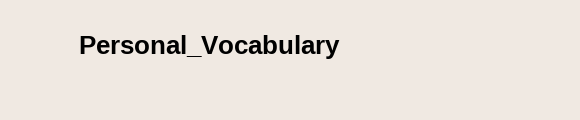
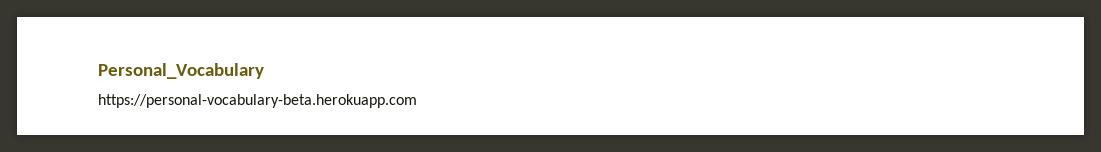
(340, 47) none -> [98,94,417,108] // https://personal-vocabulary-beta.herokuapp.com

